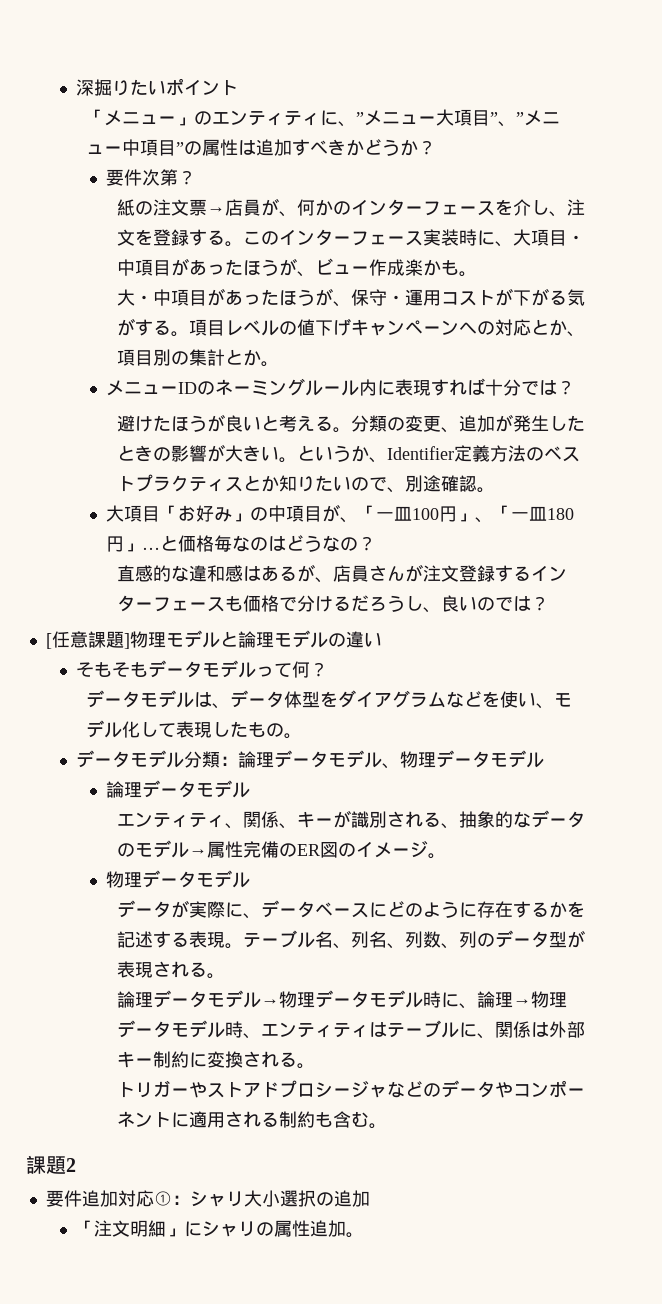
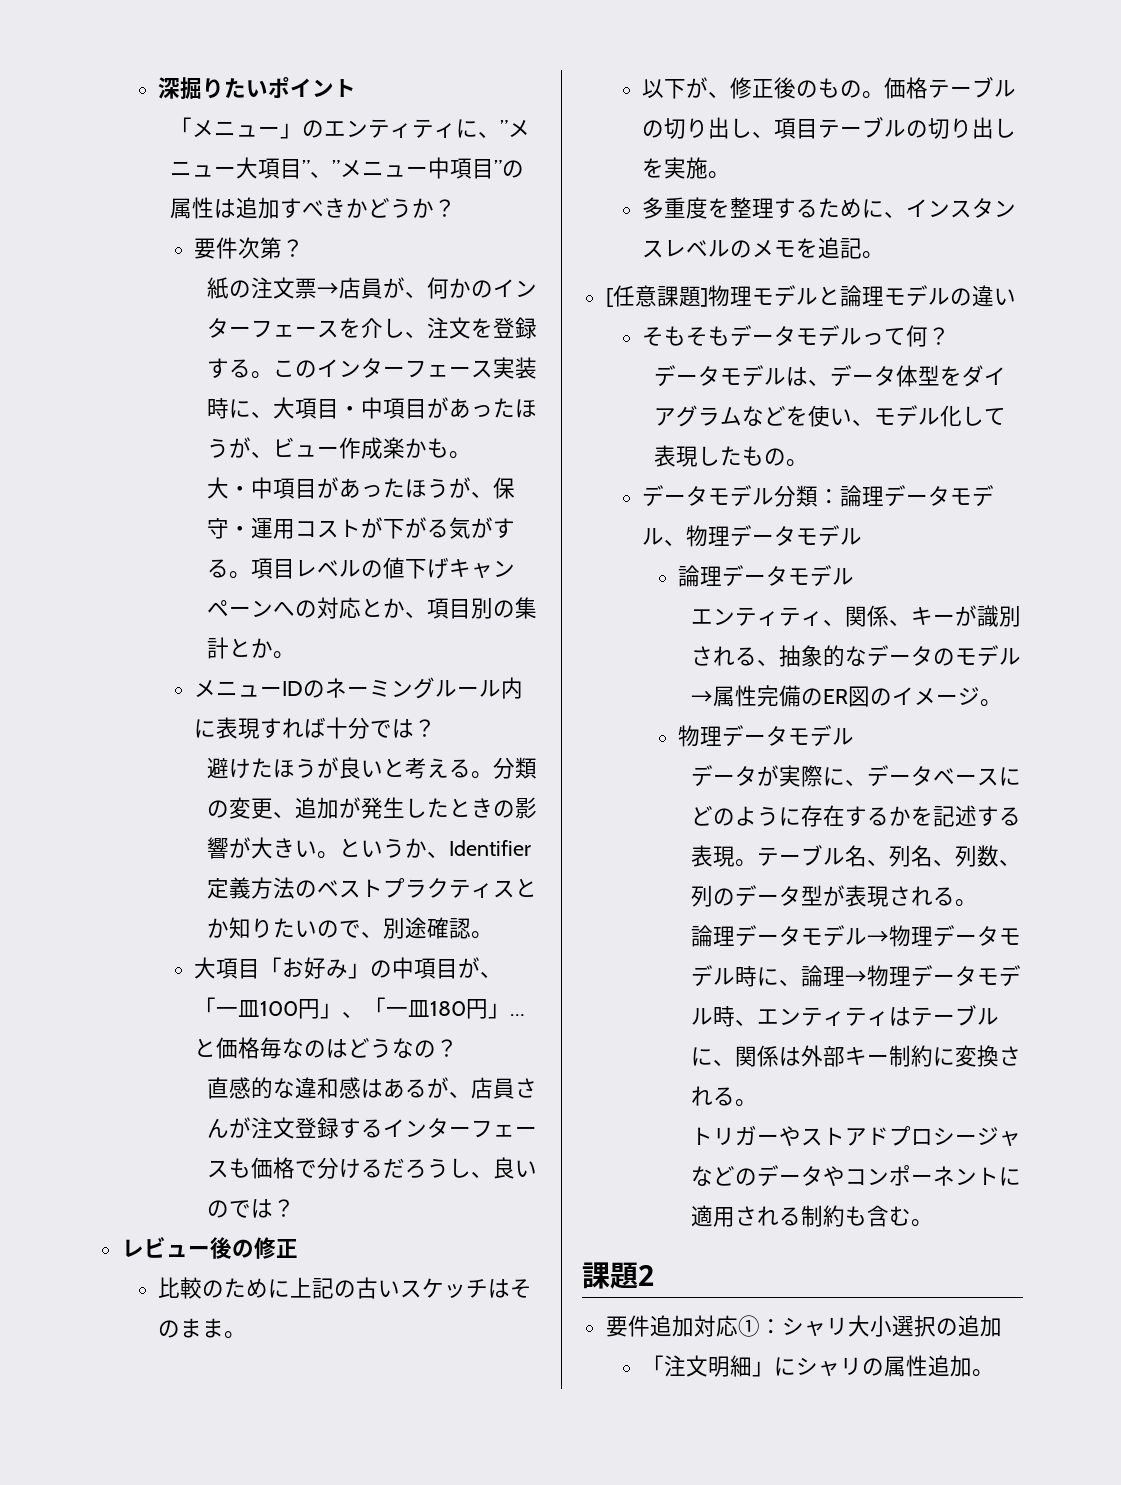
(549, 603) none -> [121,1237,298,1259] [157,1277,532,1299] [157,1318,246,1339] [641,77,1016,99] [641,117,1016,139] [641,157,730,179] [641,197,1016,219] [641,237,884,259] // レビュー後の修正 // 比較のために上記の古いスケッチはそのまま。 // 以下が、修正後のもの。価格テーブルの切り出し、項目テーブルの切り出しを実施。 // 多重度を整理するために、インスタンスレベルのメモを追記。

